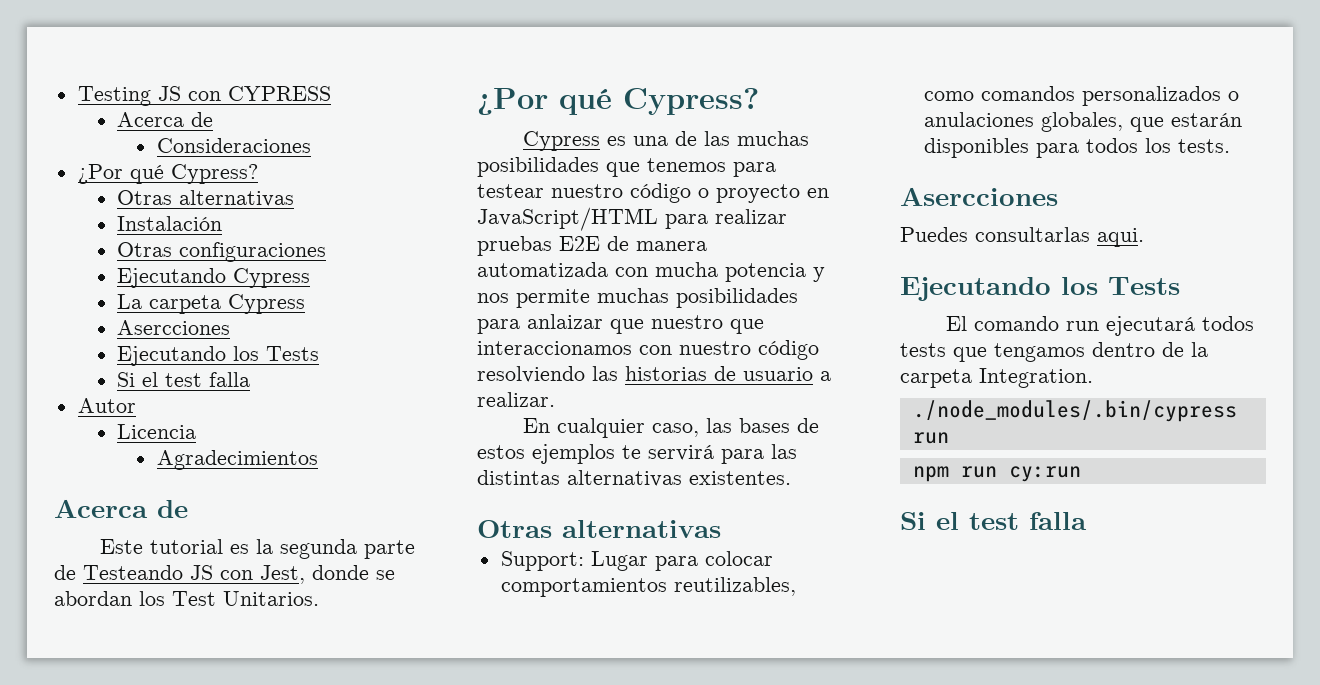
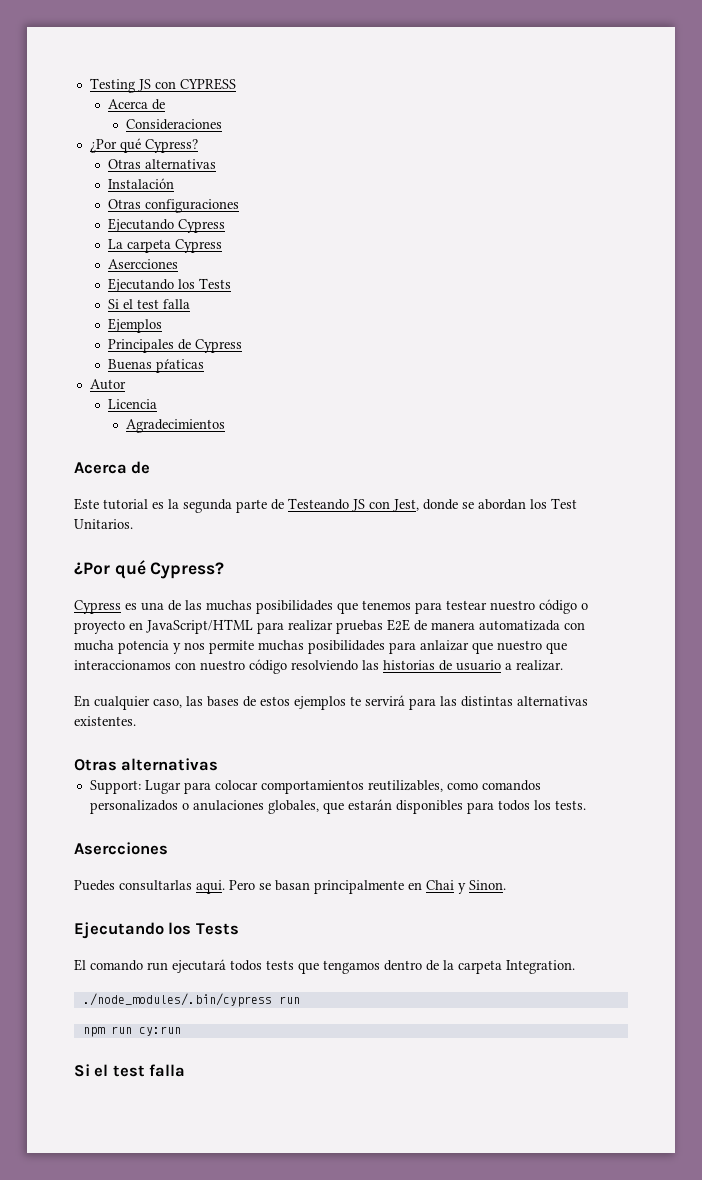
(251, 379) none -> [108,318,163,333] [108,339,243,353] [108,359,205,373] // Ejemplos // Principales de Cypress // Buenas pŕaticas
(1144, 237) none -> [229,880,506,894] Pero se basan principalmente en Chai y Sinon.

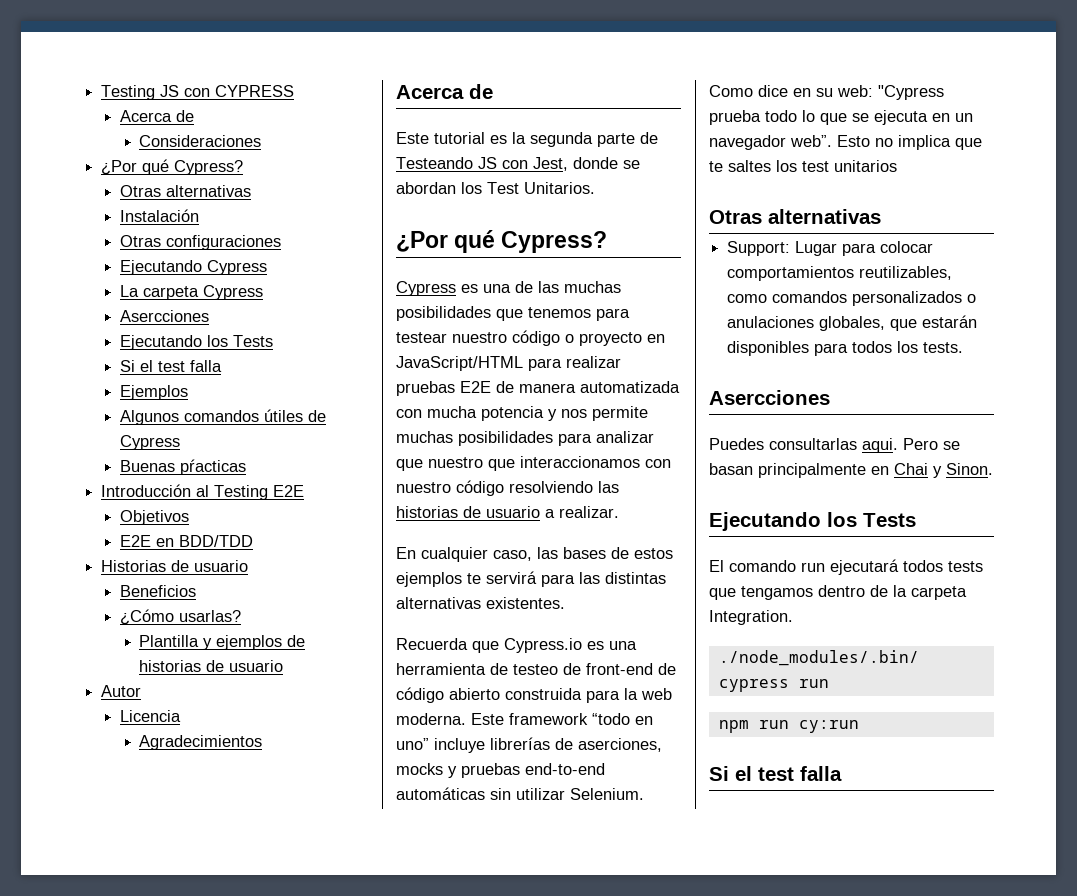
[108,339,175,353] Principales -> [120,409,304,425] Algunos comandos útiles
[156,359,205,373] pŕaticas -> [180,459,247,475] [101,484,305,500] [120,510,190,525] [120,535,254,547] [101,560,249,572] [120,585,197,597] [120,609,242,625] [139,635,306,650] [139,660,284,672] pŕacticas // Introducción al Testing E2E // Objetivos // E2E en BDD/TDD // Historias de usuario // Beneficios // ¿Cómo usarlas? // Plantilla y ejemplos de historias de usuario
[420,640,469,651] anlaizar -> [596,431,654,443] analizar
(136, 721) none -> [396,638,637,653] [396,663,676,675] [396,687,672,703] [396,713,653,725] [396,737,662,753] [396,763,605,778] [396,787,644,800] [709,85,944,100] [709,110,973,125] [709,135,982,150] [709,160,897,172] // Recuerda que Cypress.io es una herramienta de testeo de front-end de código abierto construida para la web moderna. Este framework “todo en uno” incluye librerías de aserciones, mocks y pruebas end-to-end automáticas sin utilizar Selenium. Como dice en su web: "Cypress prueba todo lo que se ejecuta en un navegador web”. Esto no implica que te saltes los test unitarios

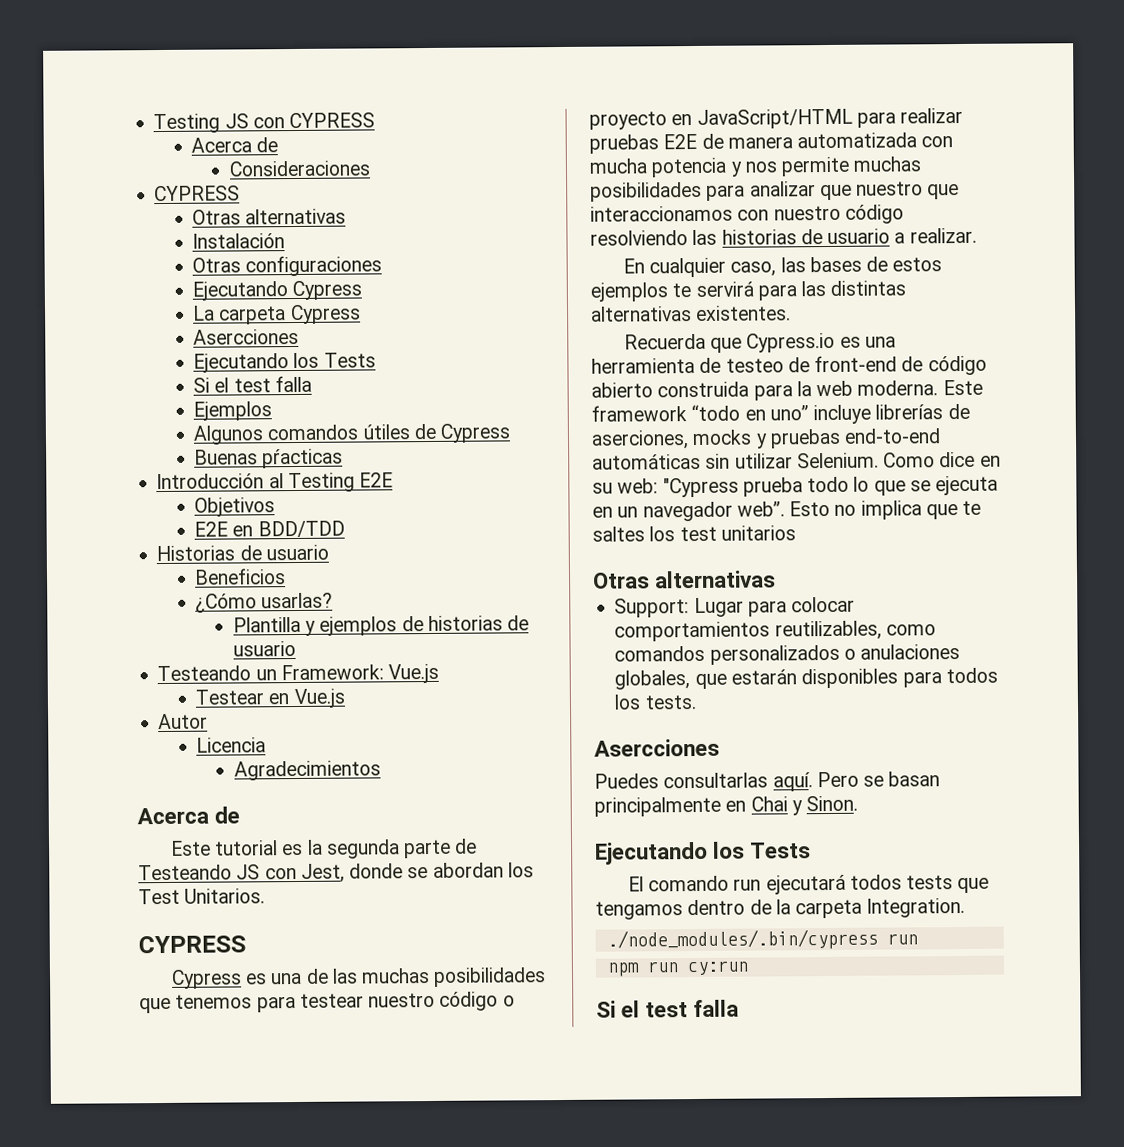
[101,159,244,175] ¿Por qué Cypress? -> [154,185,241,202] CYPRESS
(284, 666) none -> [157,663,440,684] [195,688,346,709] // Testeando un Framework: Vue.js // Testear en Vue.js
[396,230,608,253] ¿Por qué Cypress? -> [138,935,246,954] CYPRESS
[862,438,898,453] aqui. -> [772,772,813,792] aquí.

